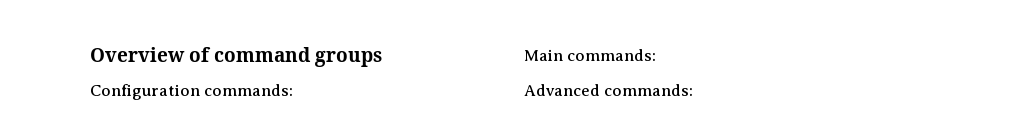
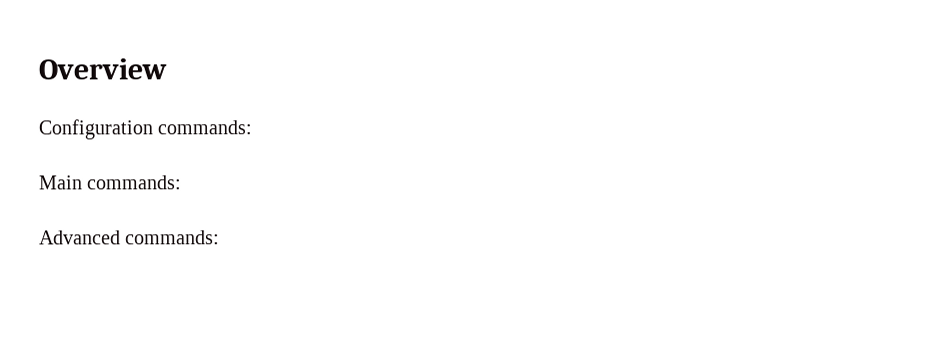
[189,47,383,67] of command groups -> (167, 69) none

